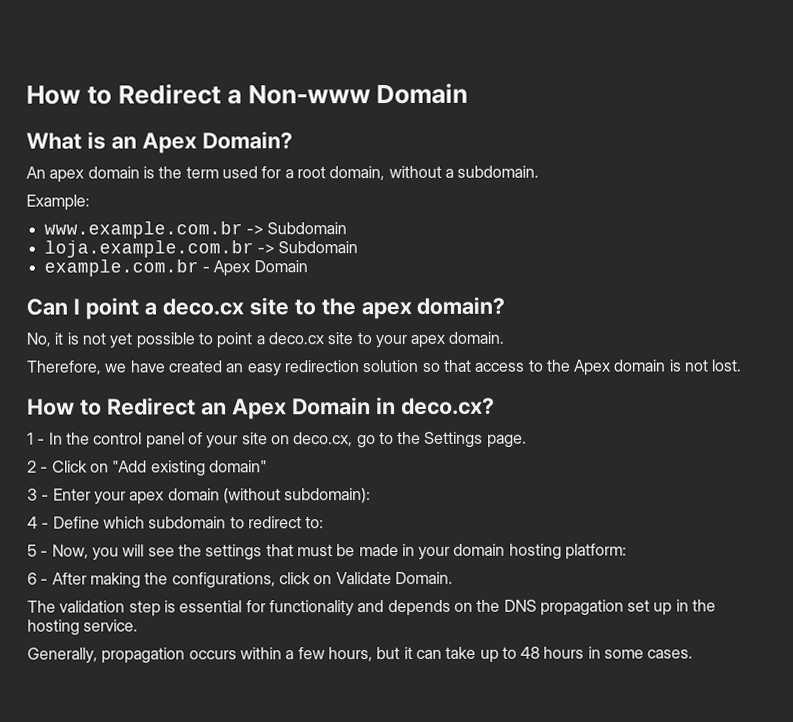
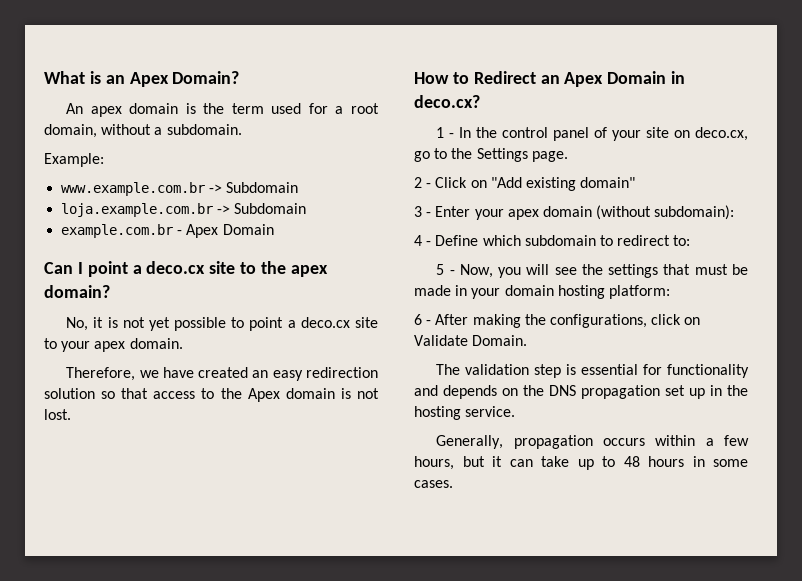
[26,82,469,105] How to Redirect a Non-www Domain // -> (44, 77) none

